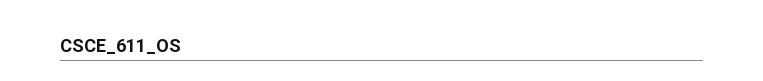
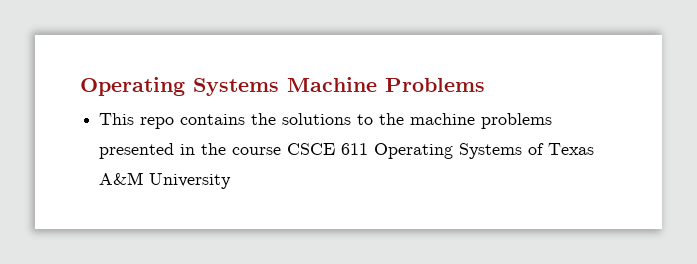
[60,39,181,54] CSCE_611_OS -> [80,77,485,96] [99,113,553,129] [99,143,595,159] [99,172,232,189] Operating Systems Machine Problems // This repo contains the solutions to the machine problems presented in the course CSCE 611 Operating Systems of Texas A&M University

